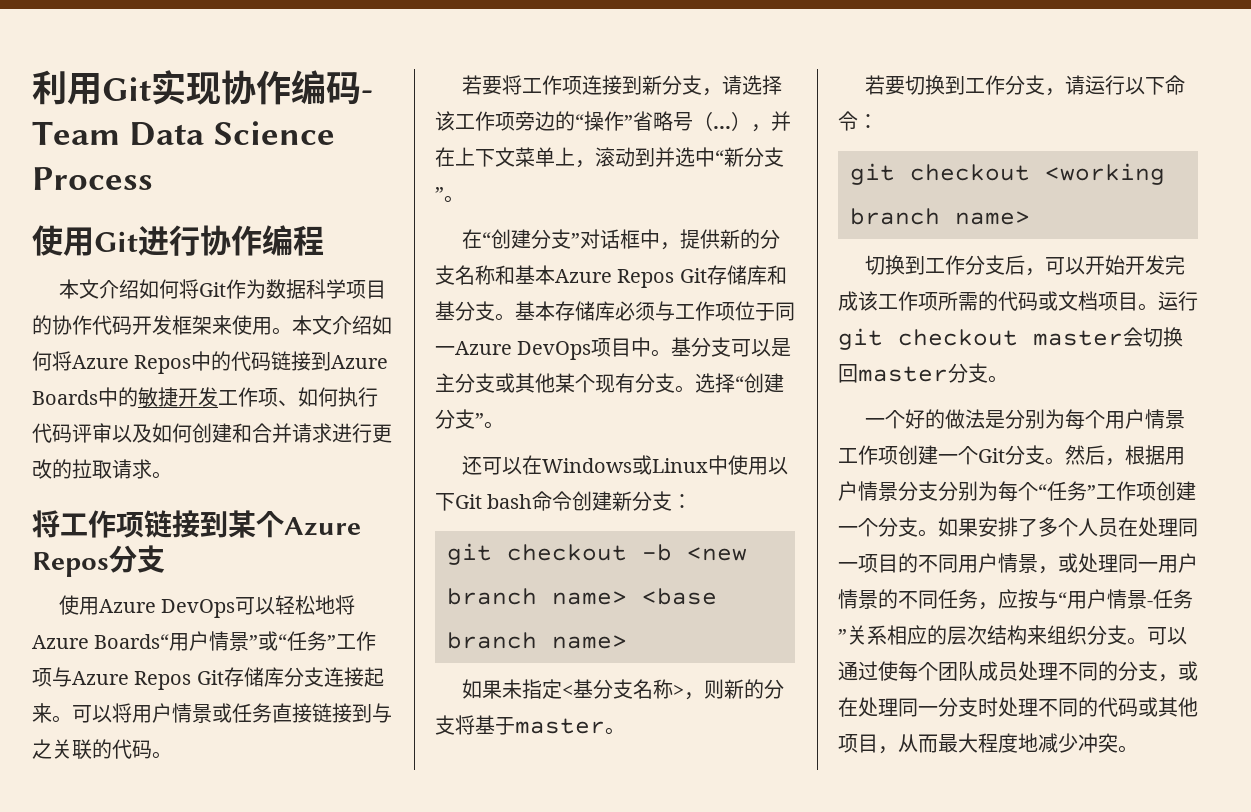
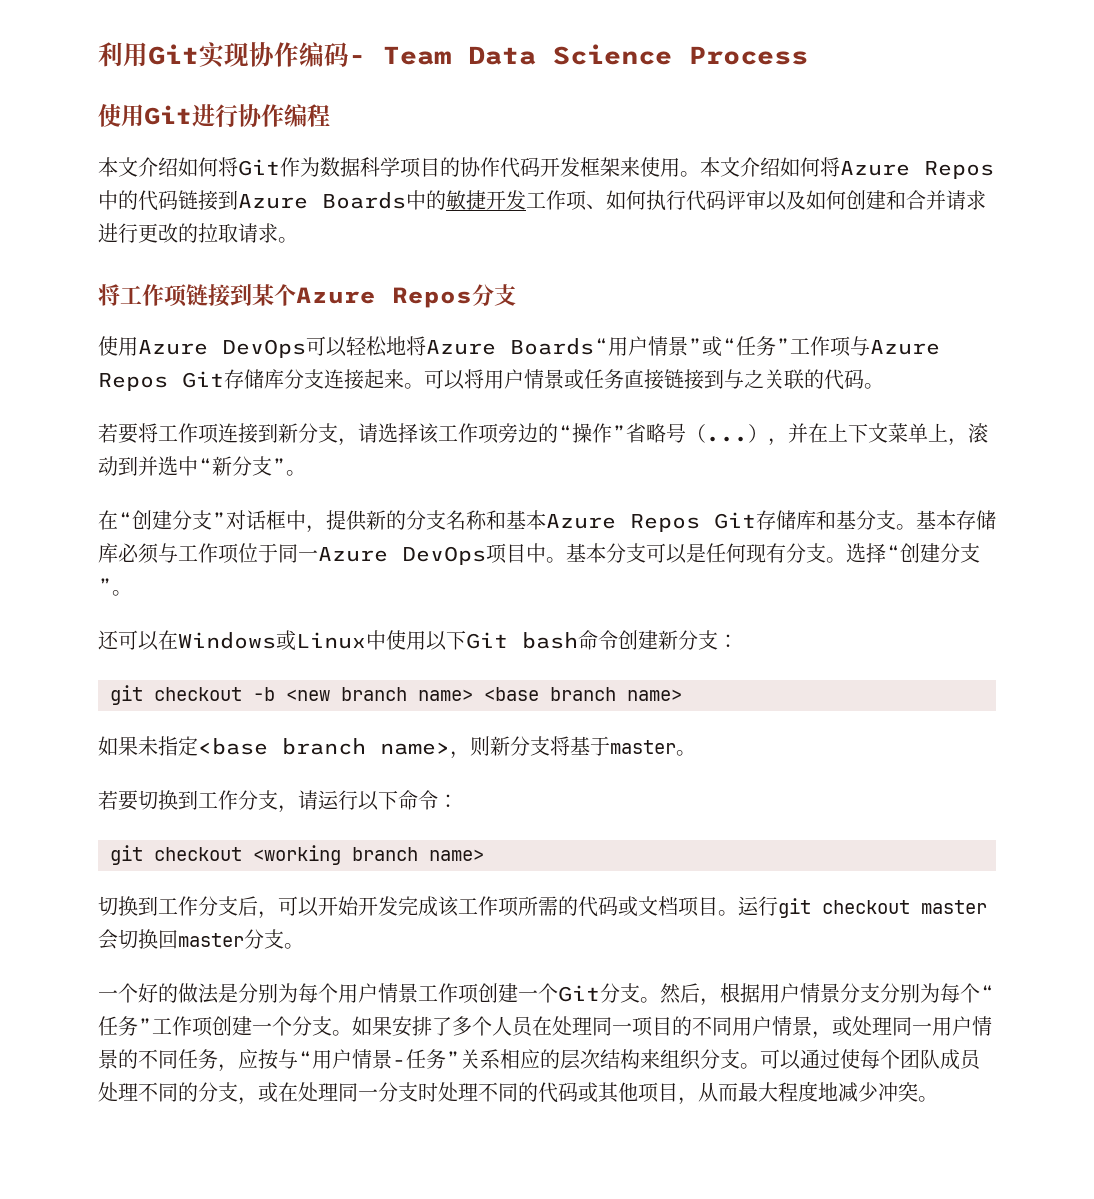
(692, 346) none -> [586,543,606,563] 本
[435,373,595,393] 主分支或其他某个 -> [706,543,746,563] 任何
[562,679,765,700] <基分支名称>，则新的 -> [198,736,510,759] <base branch name>，则新

